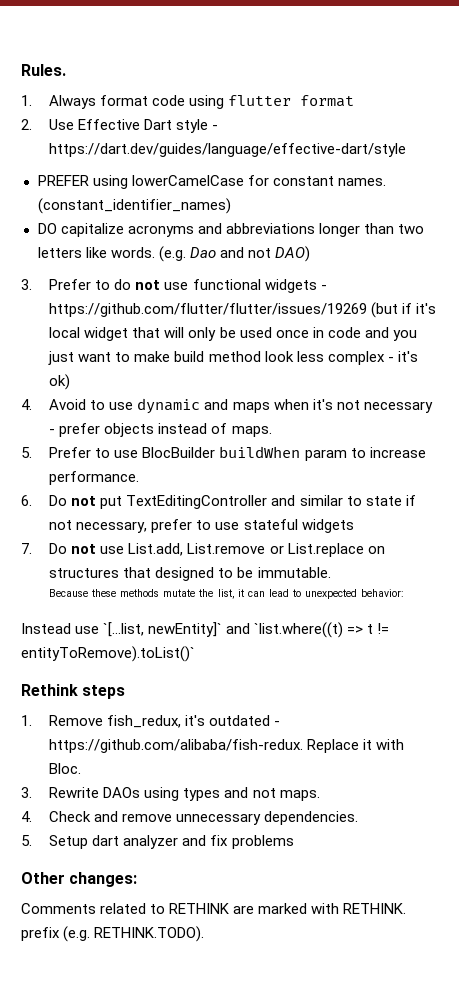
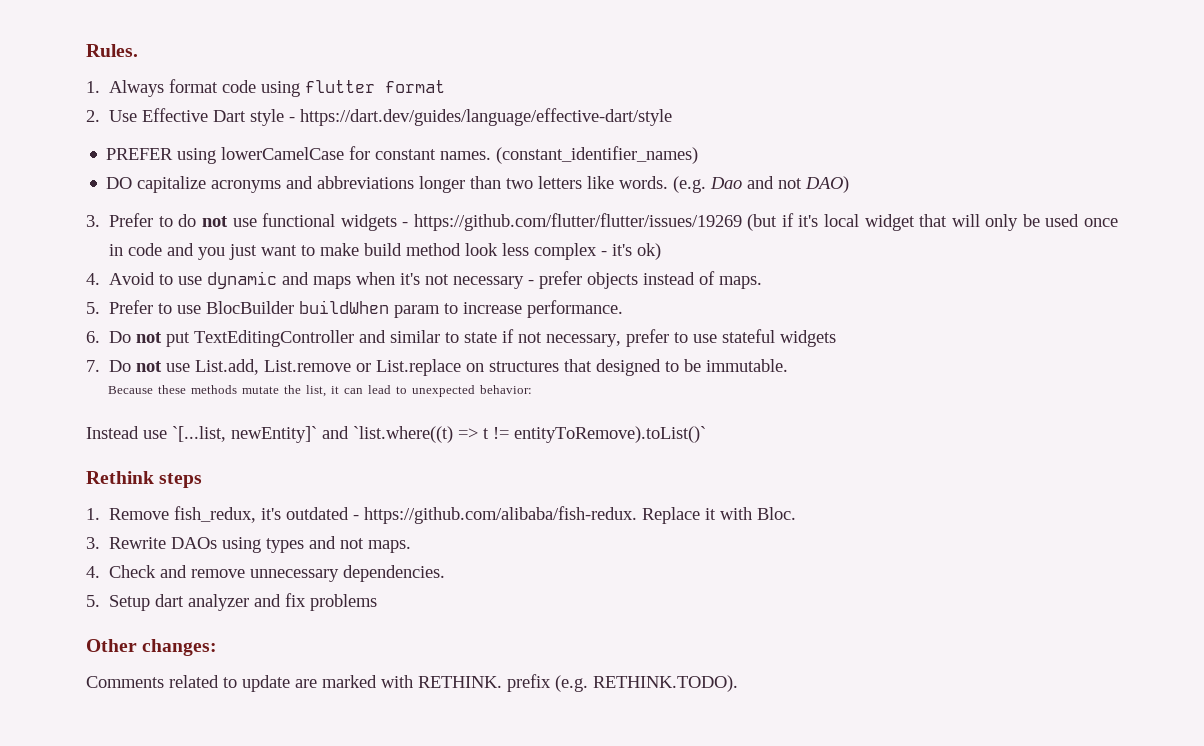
[169,903,230,914] RETHINK -> [242,675,290,692] update

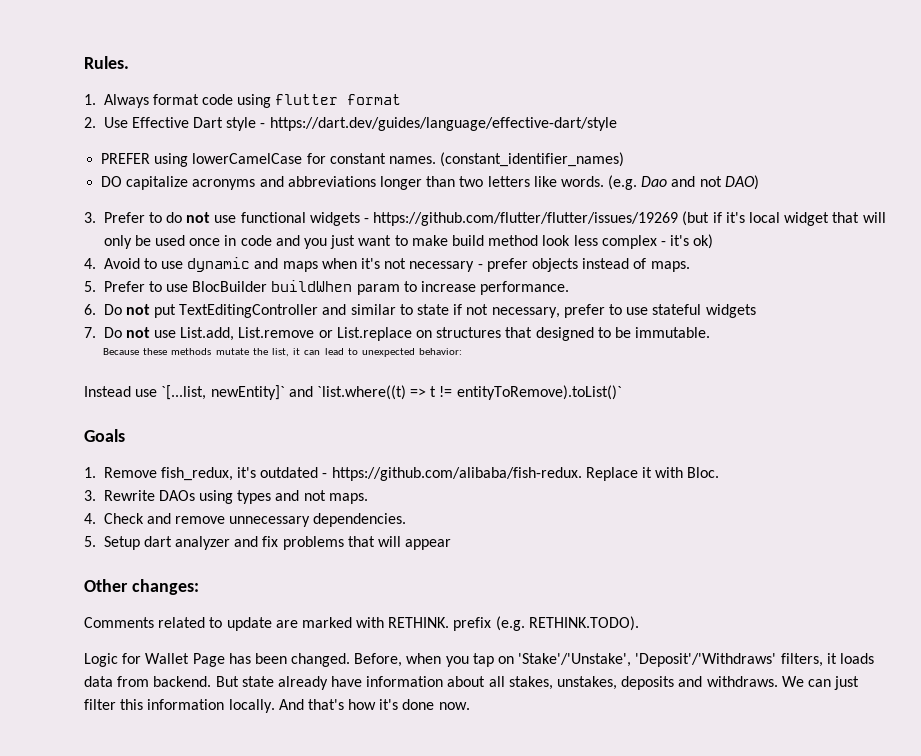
[86,471,203,488] Rethink steps -> [84,429,125,442] Goals
(378, 602) none -> [347,536,452,550] that will appear
(738, 683) none -> [84,653,874,667] [84,676,860,690] [84,699,470,713] // Logic for Wallet Page has been changed. Before, when you tap on 'Stake'/'Unstake', 'Deposit'/'Withdraws' filters, it loads data from backend. But state already have information about all stakes, unstakes, deposits and withdraws. We can just filter this information locally. And that's how it's done now.

